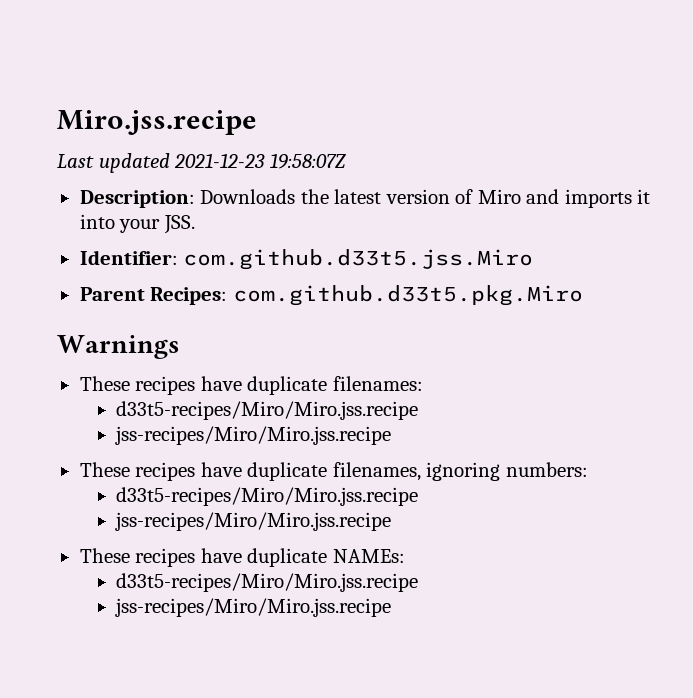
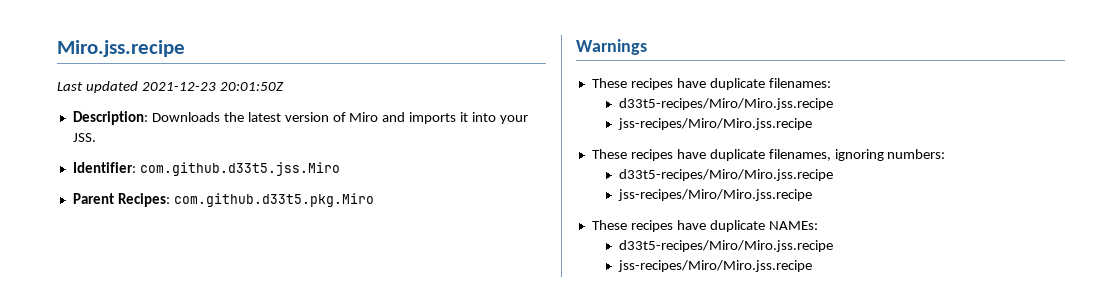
[269,153,346,169] 19:58:07Z -> [219,82,284,91] 20:01:50Z

